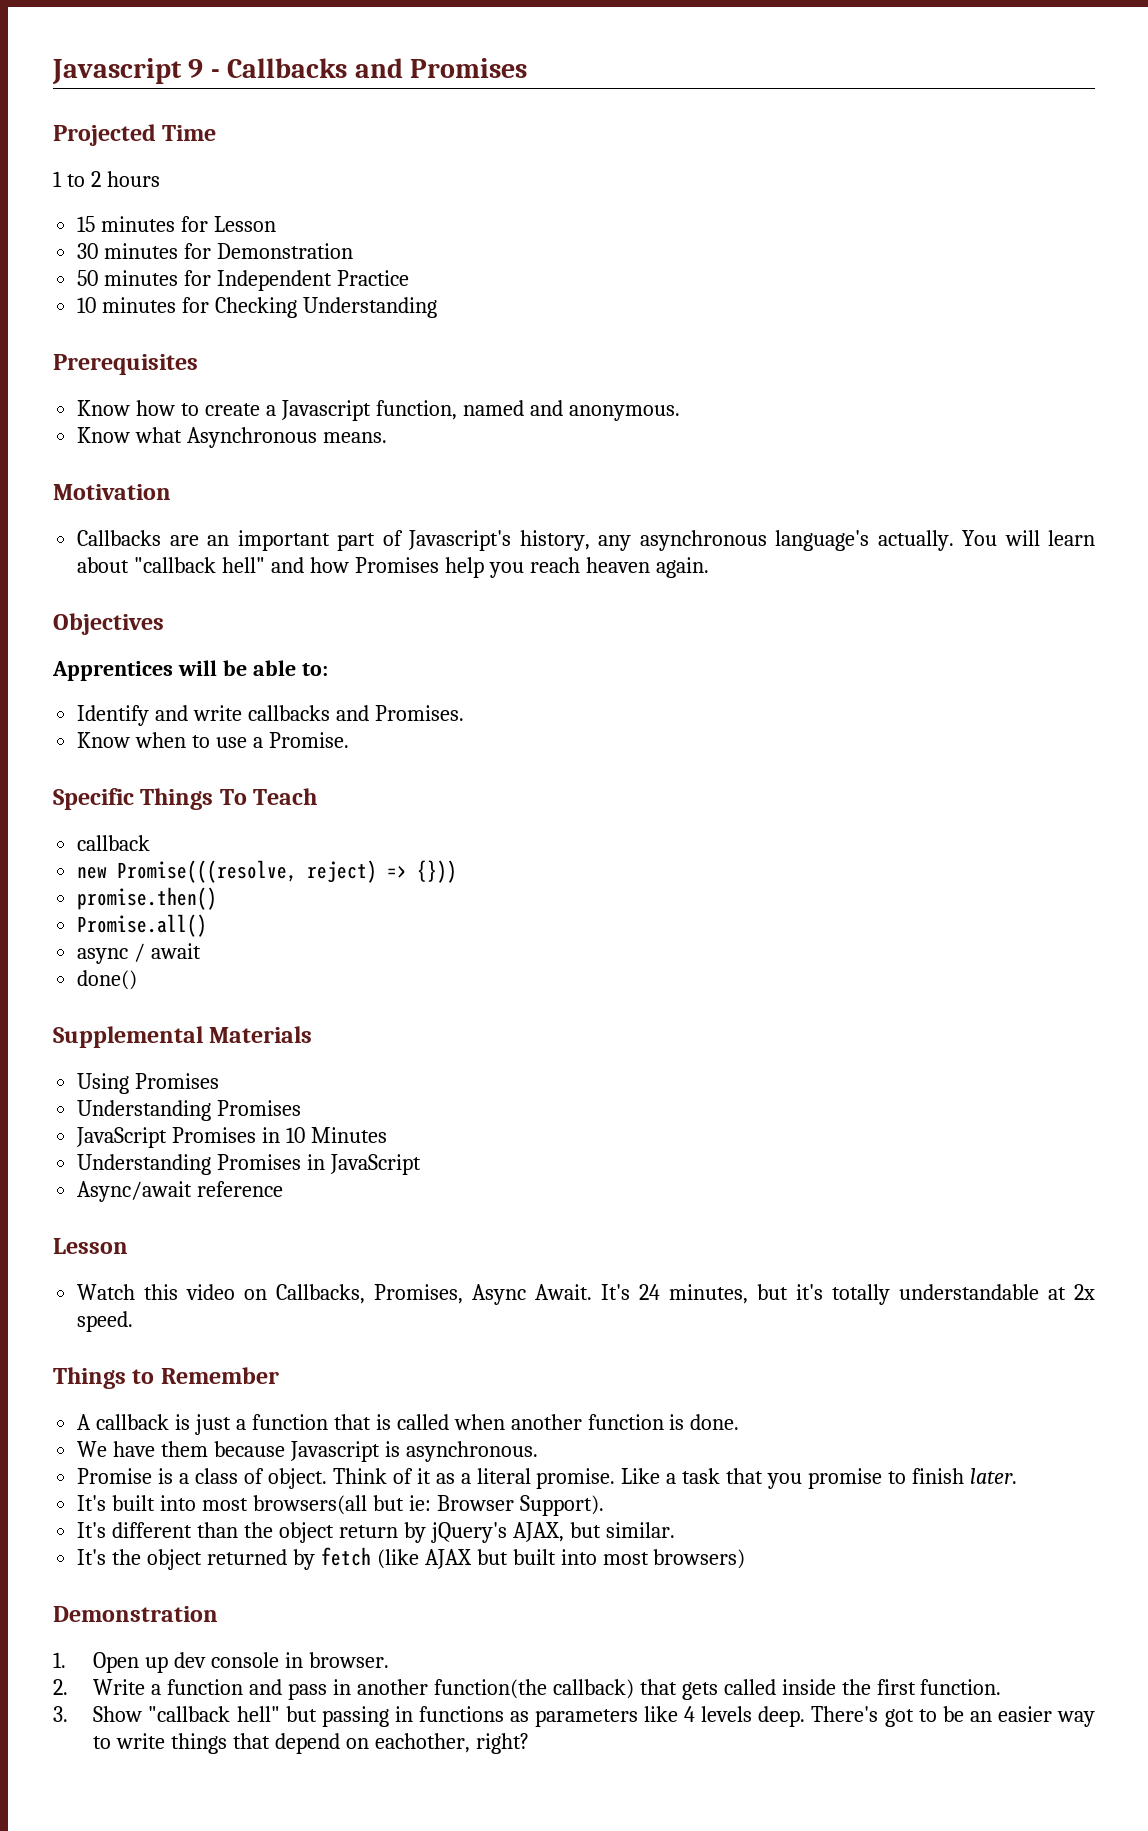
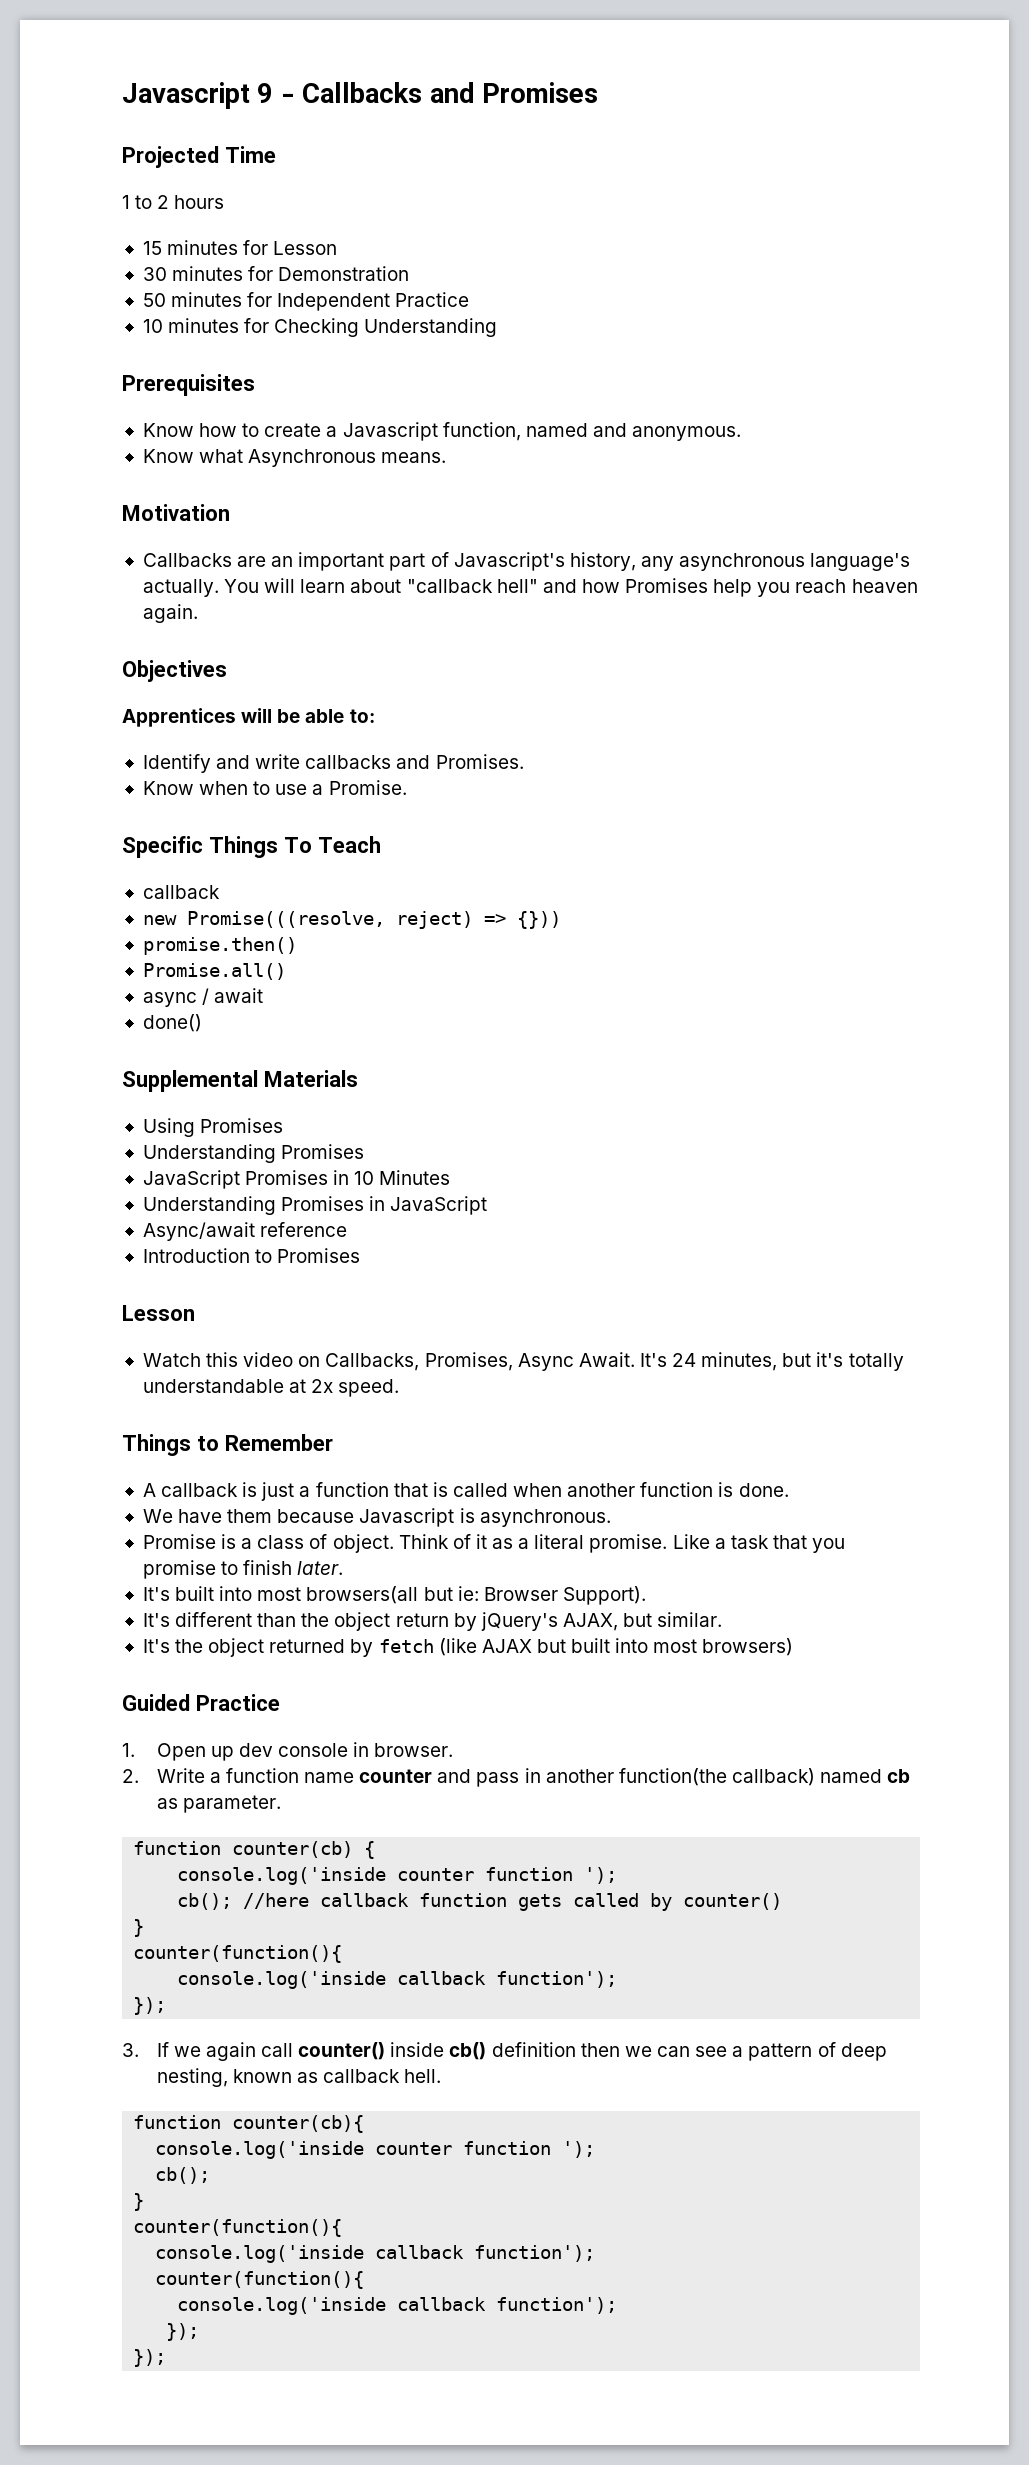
(284, 1189) none -> [142,1248,361,1263] // Introduction to Promises
[53,1606,218,1622] Demonstration -> [122,1694,280,1711] Guided Practice
(244, 1687) none -> [304,1769,433,1783] name counter
[639,1679,1002,1700] [53,1706,1095,1727] [93,1733,529,1754] that gets called inside the first function. // 3. Show "callback hell" but passing in functions as parameters like 4 levels deep. There's got to be an easier way to write things that depend on eachother, right? -> [820,1769,911,1783] [156,1795,281,1813] [133,1841,376,1859] [177,1867,618,1885] [177,1893,783,1911] [133,1919,145,1937] [133,1945,343,1963] [177,1971,618,1989] [133,1997,167,2015] [122,2042,887,2061] [156,2068,442,2087] [133,2115,365,2133] [155,2141,596,2159] [155,2167,211,2184] [133,2193,145,2211] [133,2219,343,2237] [155,2245,596,2263] [155,2271,365,2289] [177,2297,618,2315] [166,2323,200,2341] [133,2349,167,2367] named cb as parameter. // function counter(cb) { // console.log('inside counter function '); // cb(); //here callback function gets called by counter() // } // counter(function(){ // console.log('inside callback function'); // }); // 3. If we again call counter() inside cb() definition then we can see a pattern of deep nesting, known as callback hell. // function counter(cb){ // console.log('inside counter function '); // cb(); // } // counter(function(){ // console.log('inside callback function'); // counter(function(){ // console.log('inside callback function'); // }); // });

